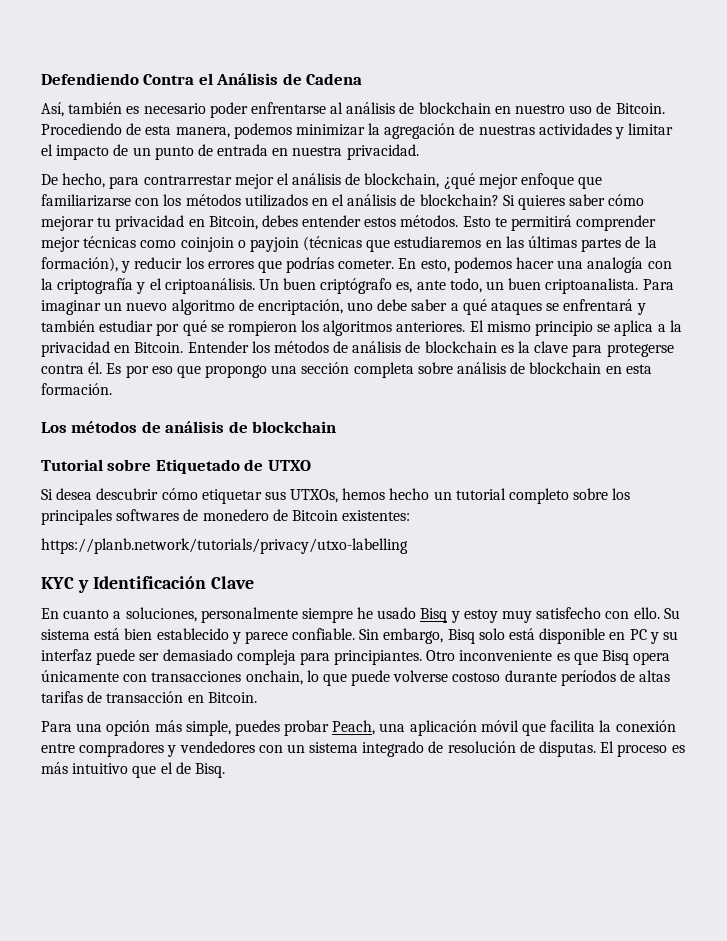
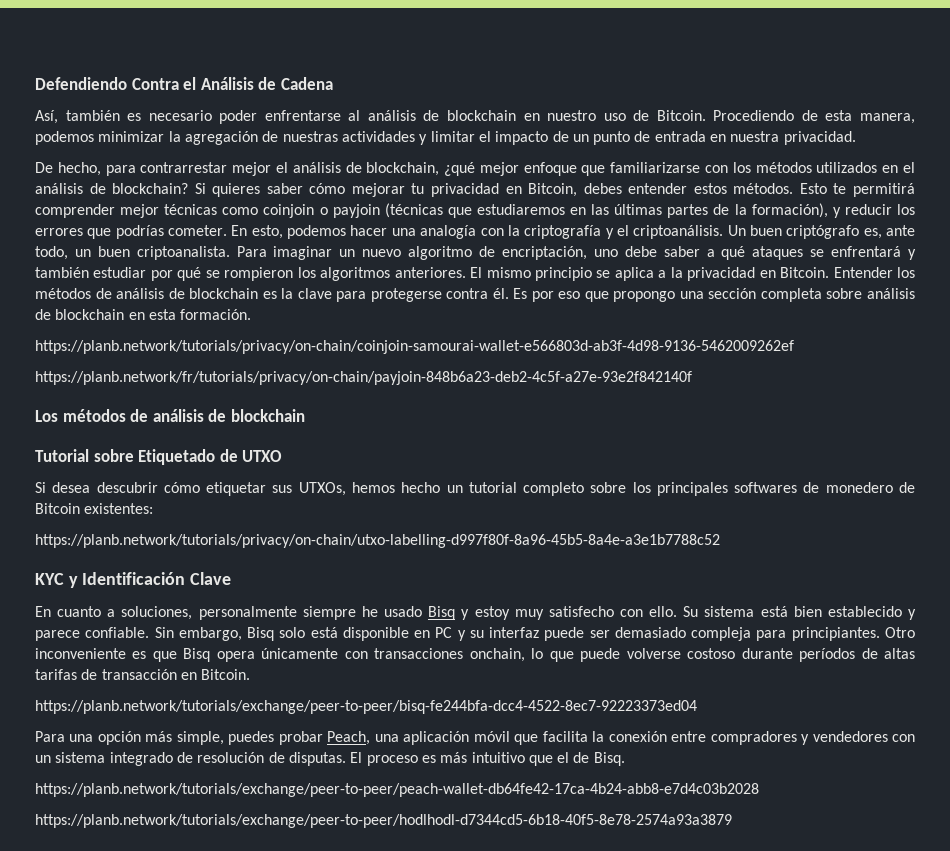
(112, 389) none -> [35,340,794,354] [35,371,692,385] // https://planb.network/tutorials/privacy/on-chain/coinjoin-samourai-wallet-e566803d-ab3f-4d98-9136-5462009262ef // https://planb.network/fr/tutorials/privacy/on-chain/payjoin-848b6a23-deb2-4c5f-a27e-93e2f842140f
[41,538,408,554] https://planb.network/tutorials/privacy/utxo-labelling -> [35,534,720,548] https://planb.network/tutorials/privacy/on-chain/utxo-labelling-d997f80f-8a96-45b5-8a4e-a3e1b7788c52
(257, 697) none -> [35,700,697,714] // https://planb.network/tutorials/exchange/peer-to-peer/bisq-fe244bfa-dcc4-4522-8ec7-92223373ed04
(225, 770) none -> [35,783,759,797] [35,814,732,828] // https://planb.network/tutorials/exchange/peer-to-peer/peach-wallet-db64fe42-17ca-4b24-abb8-e7d4c03b2028 // https://planb.network/tutorials/exchange/peer-to-peer/hodlhodl-d7344cd5-6b18-40f5-8e78-2574a93a3879

